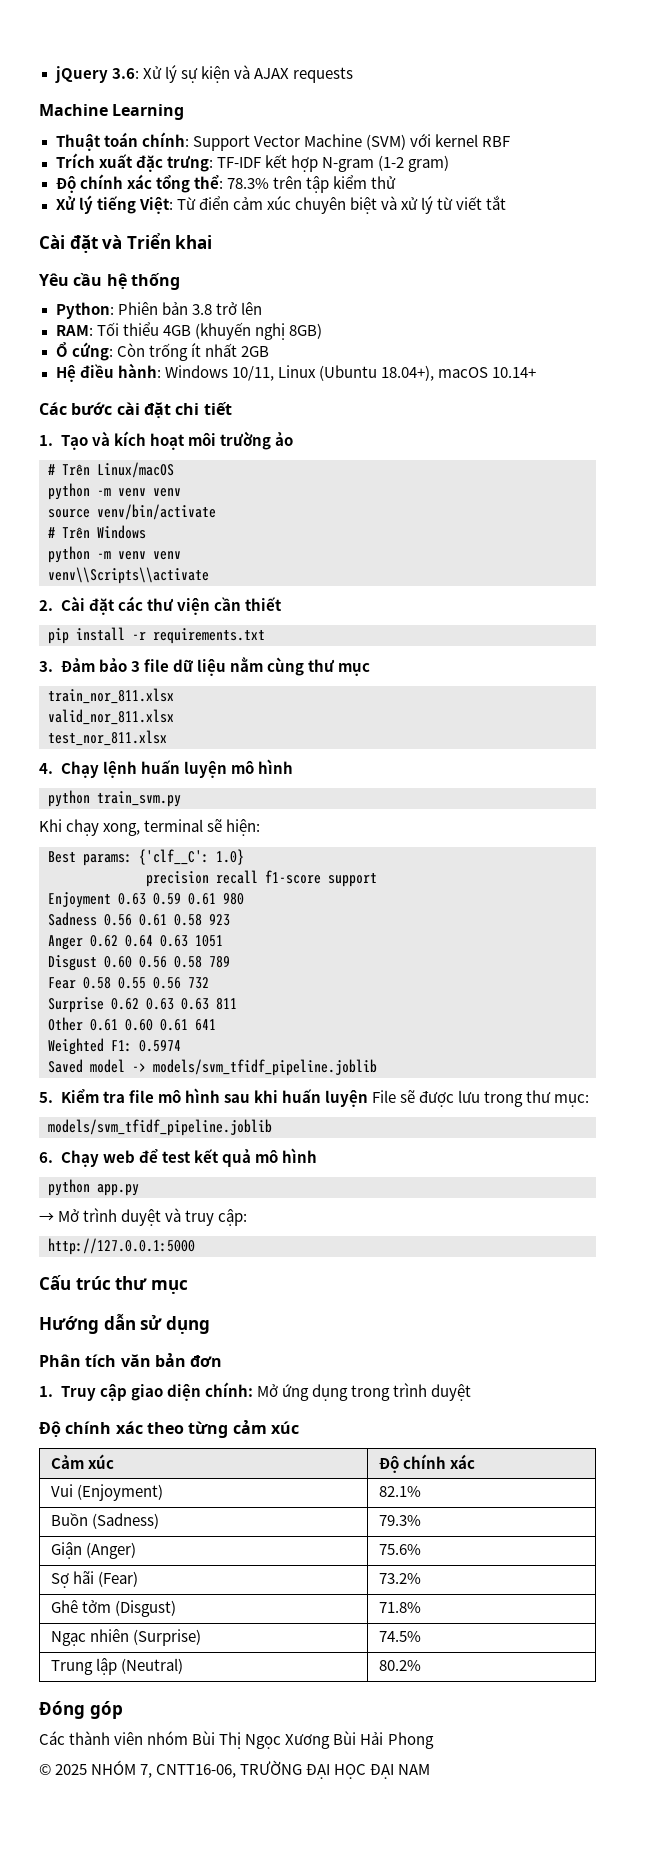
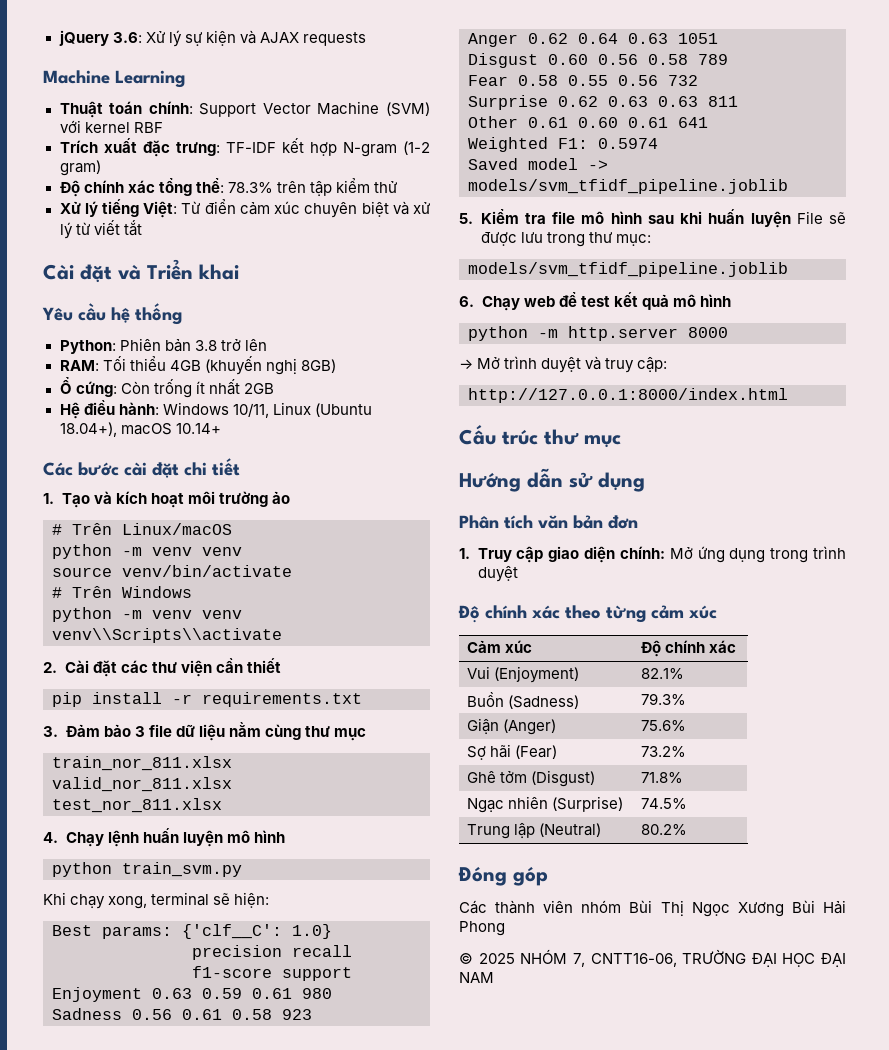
[97,1184,139,1196] app.py -> [538,326,728,341] -m http.server 8000
[48,1238,195,1255] http://127.0.0.1:5000 -> [468,388,788,403] http://127.0.0.1:8000/index.html

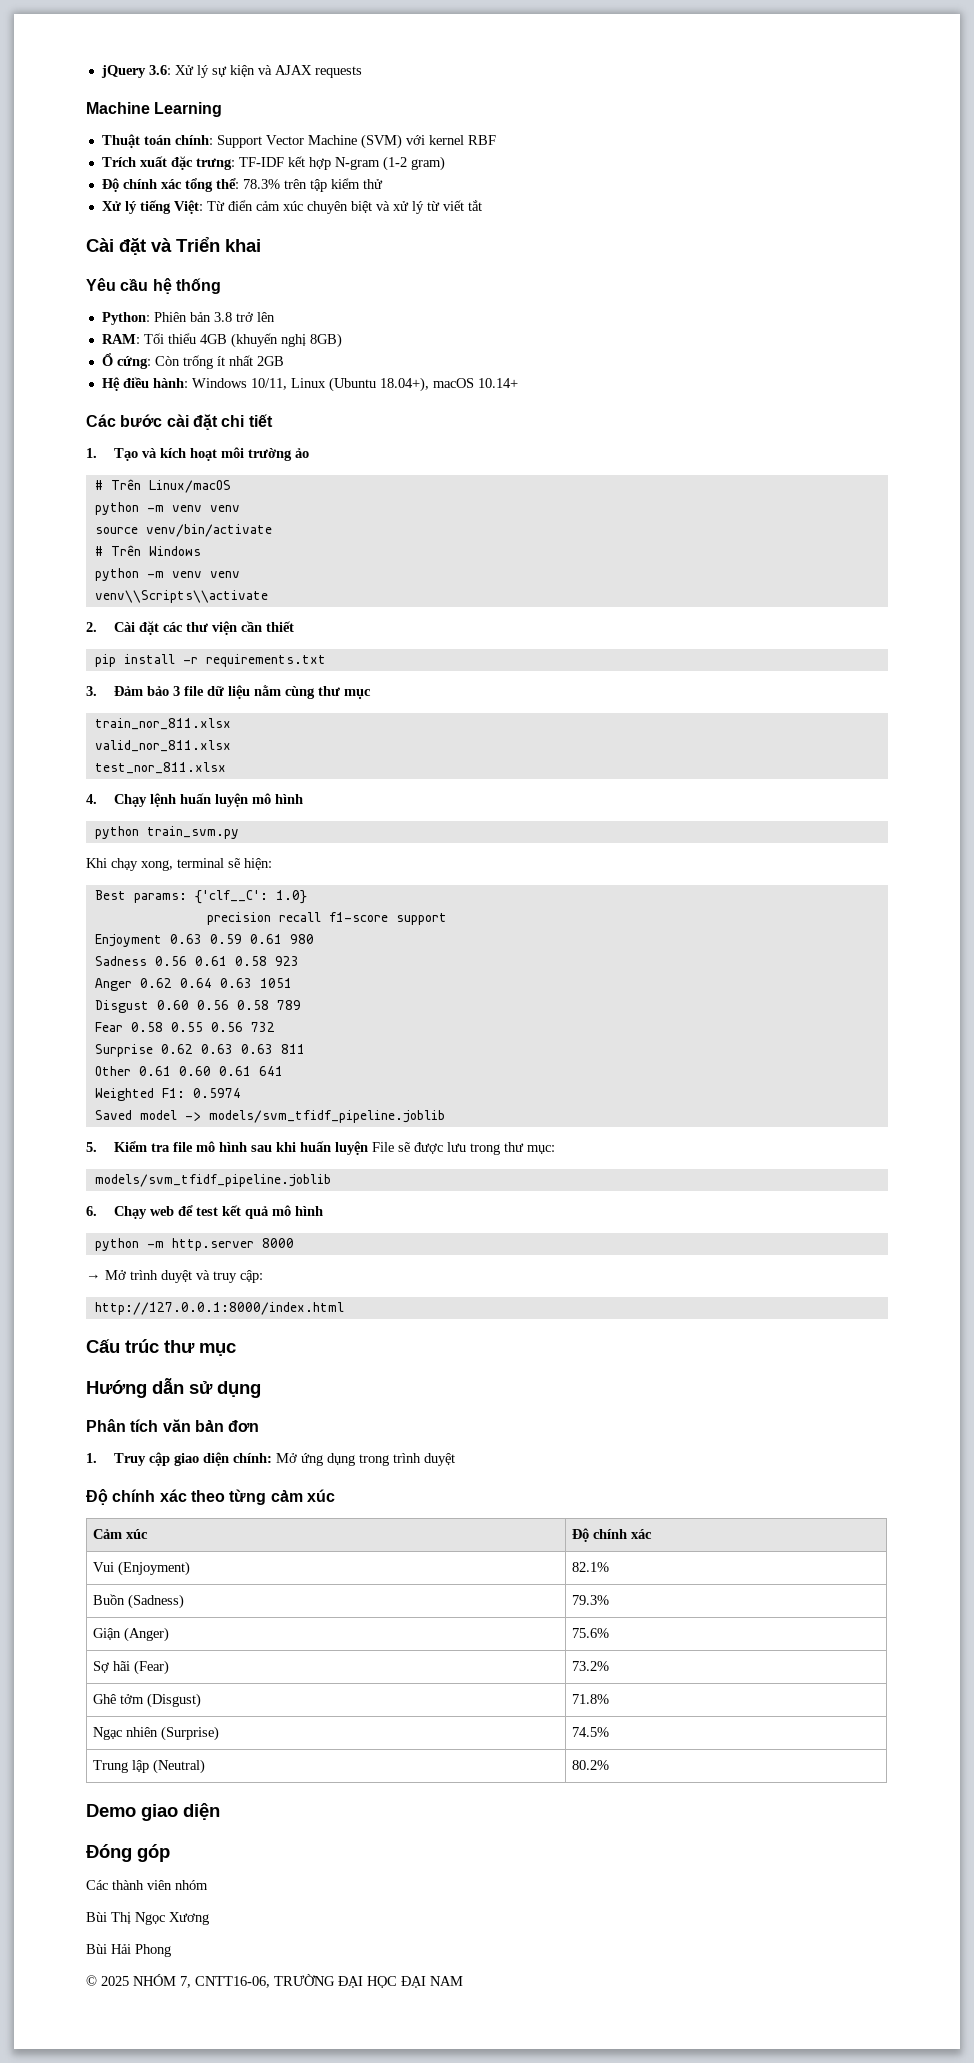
(687, 829) none -> [86,1803,220,1821] // Demo giao diện
(622, 906) none -> (208, 1885) //
(784, 909) none -> (209, 1918) //

